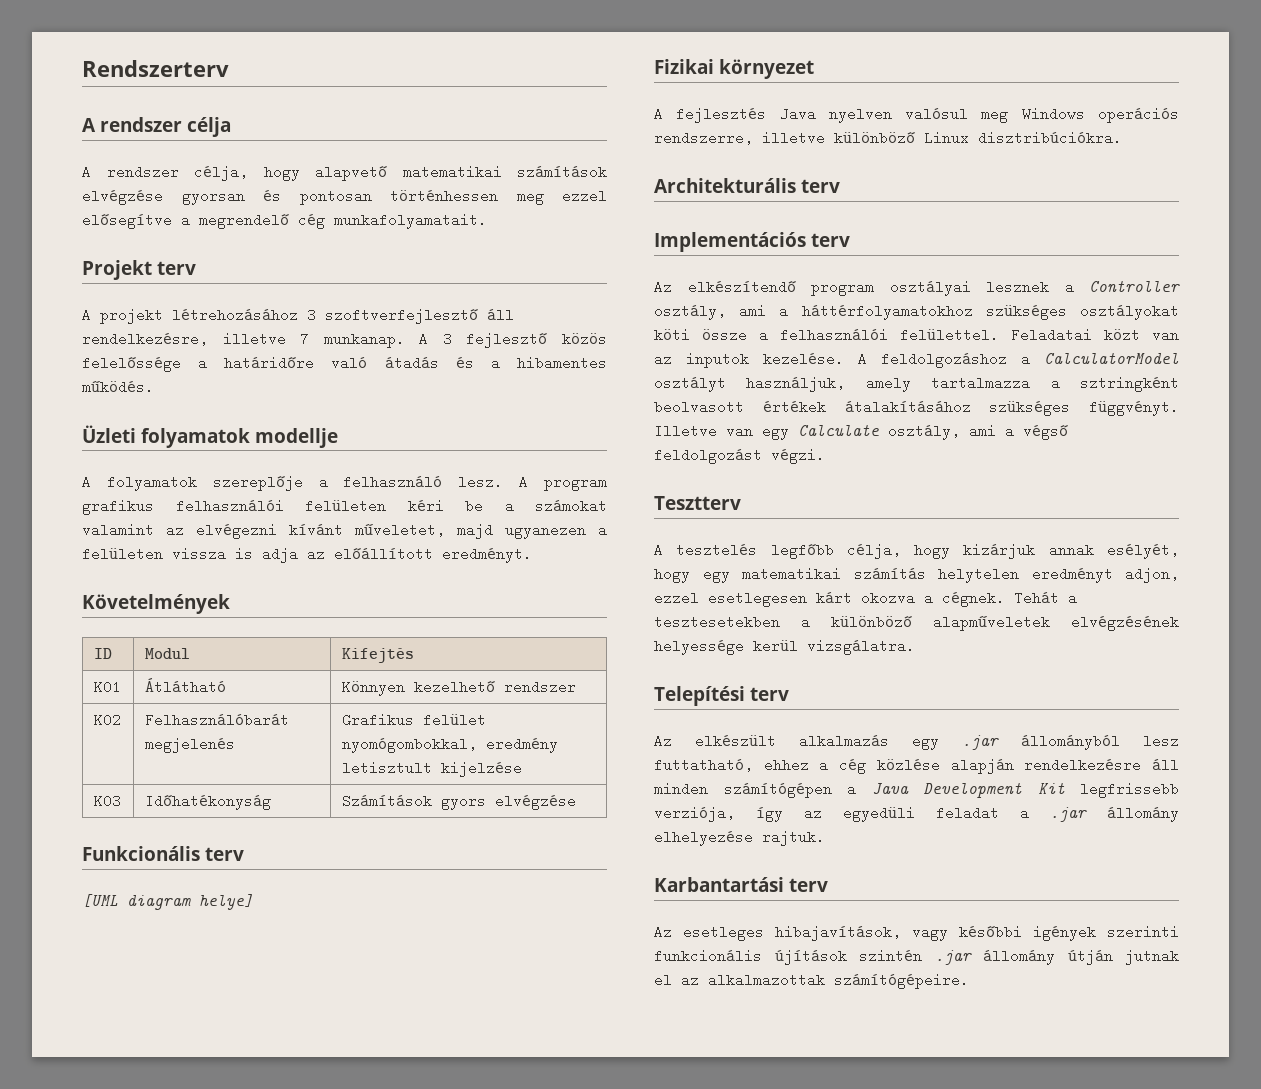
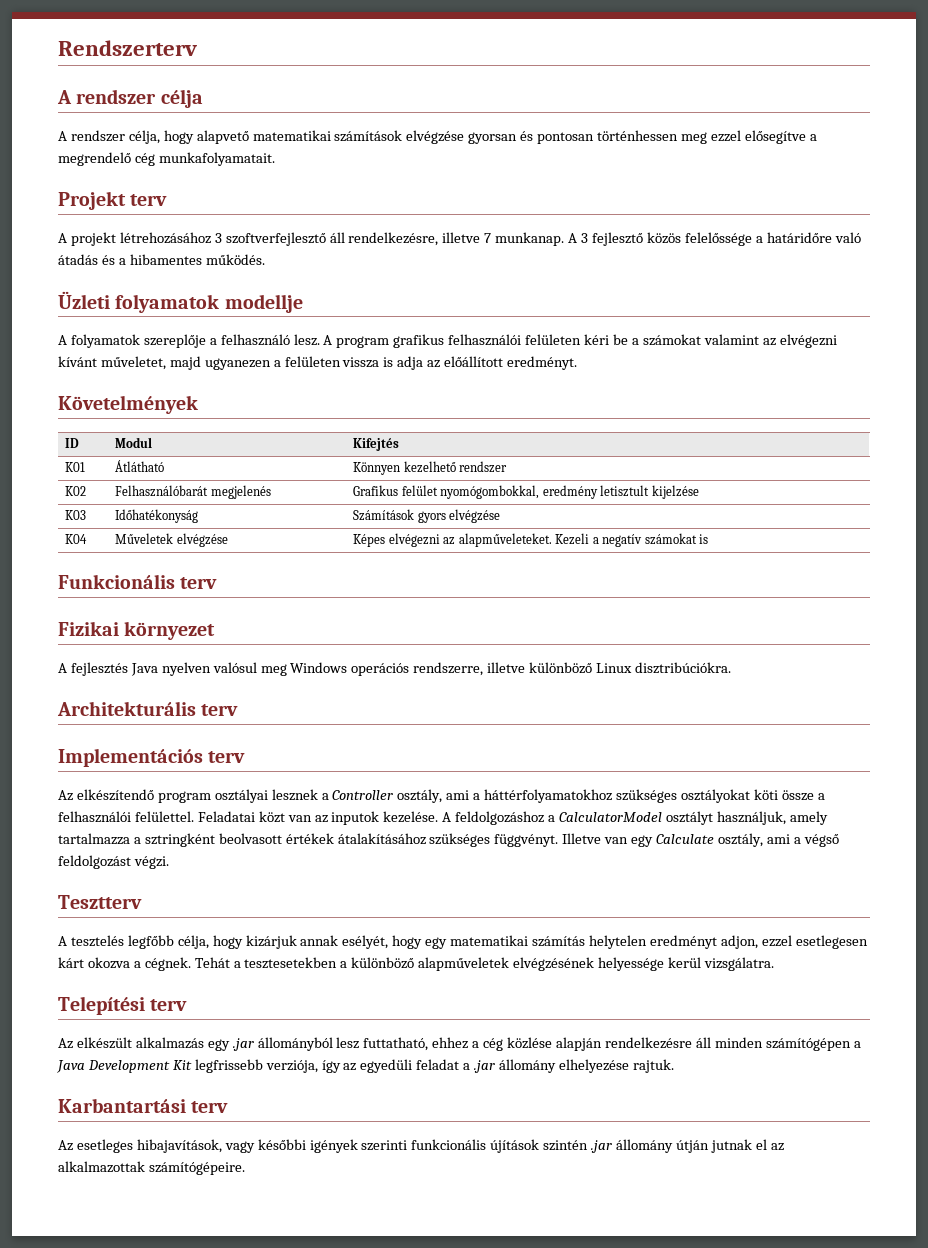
(576, 802) none -> [65,534,88,544] [115,533,228,547] [353,533,709,547] // K04 | Műveletek elvégzése | Képes elvégezni az alapműveleteket. Kezeli a negatív számokat is
[82,894,253,910] // [UML diagram helye] -> (218, 583) none

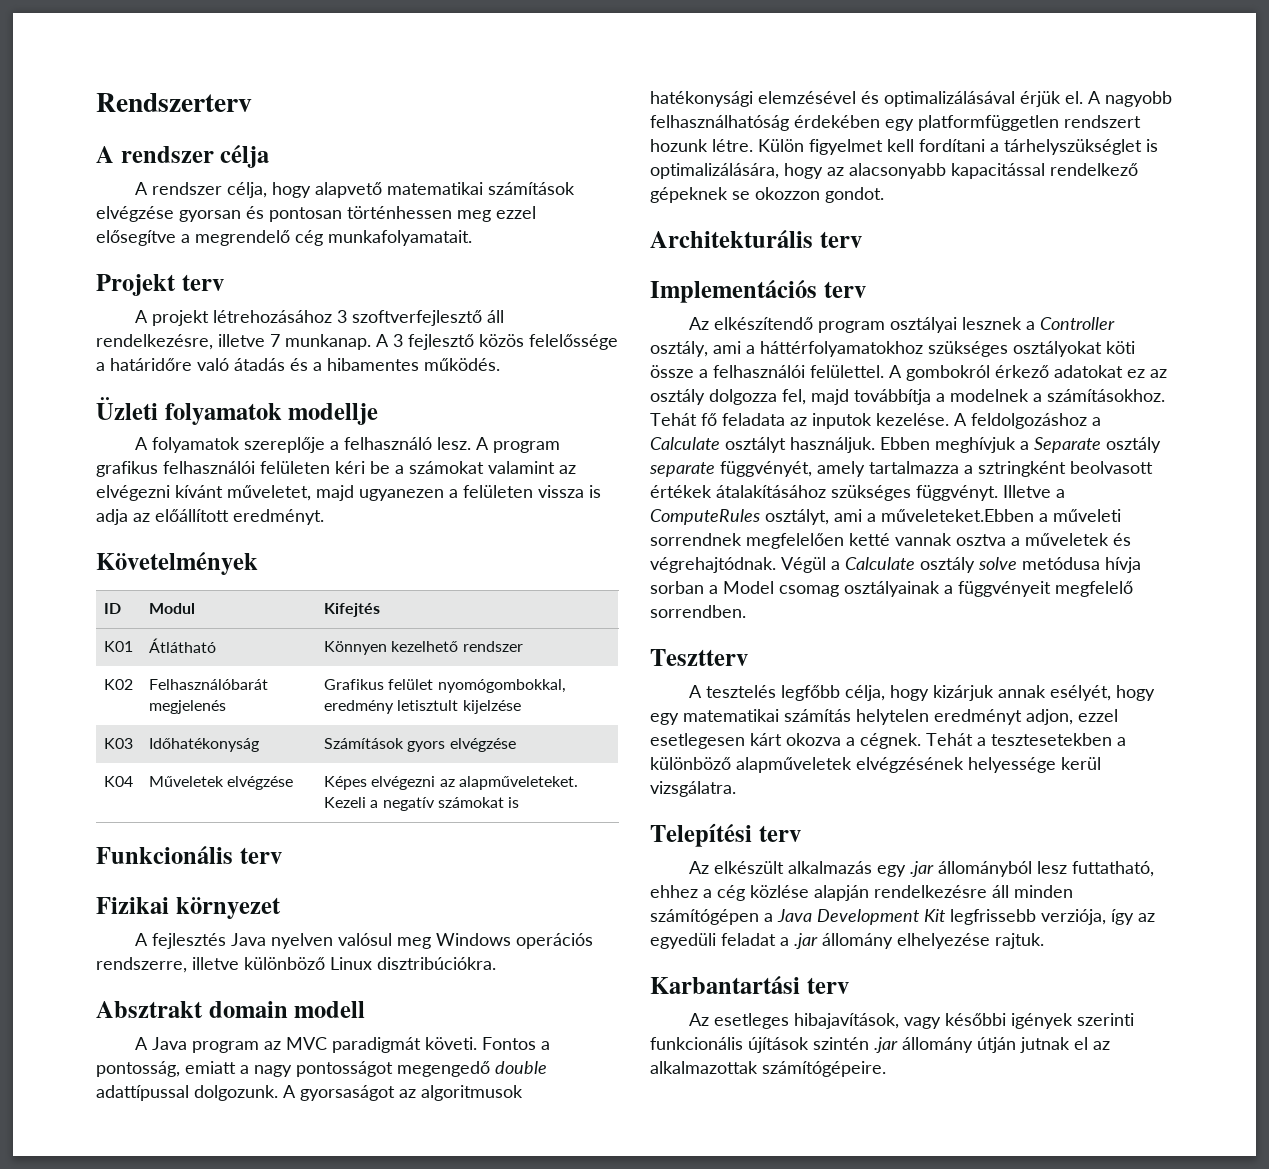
(731, 668) none -> [96,1001,366,1018] [135,1037,551,1053] [96,1061,547,1077] [96,1085,523,1101] [650,91,1172,107] [650,115,1141,131] [650,139,1158,155] [650,163,1138,179] [650,187,884,203] // Absztrakt domain modell // A Java program az MVC paradigmát követi. Fontos a pontosság, emiatt a nagy pontosságot megengedő double adattípussal dolgozunk. A gyorsaságot az algoritmusok hatékonysági elemzésével és optimalizálásával érjük el. A nagyobb felhasználhatóság érdekében egy platformfüggetlen rendszert hozunk létre. Külön figyelmet kell fordítani a tárhelyszükséglet is optimalizálására, hogy az alacsonyabb kapacitással rendelkező gépeknek se okozzon gondot.
[197,811,312,823] Feladatai közt van -> [889,365,1167,381] [650,389,1165,405] [650,413,785,426] A gombokról érkező adatokat ez az osztály dolgozza fel, majd továbbítja a modelnek a számításokhoz. Tehát fő feladata
[559,811,786,825] CalculatorModel osztályt használjuk, -> [650,437,1161,453] [649,461,812,477] Calculate osztályt használjuk. Ebben meghívjuk a Separate osztály separate függvényét,
[604,833,839,847] [58,855,169,869] van egy Calculate osztály, ami a végső feldolgozást végzi. -> [1056,489,1065,498] [650,509,1121,525] [650,533,1131,549] [650,557,1141,573] [650,581,1133,597] [650,605,746,618] a ComputeRules osztályt, ami a műveleteket.Ebben a műveleti sorrendnek megfelelően ketté vannak osztva a műveletek és végrehajtódnak. Végül a Calculate osztály solve metódusa hívja sorban a Model csomag osztályainak a függvényeit megfelelő sorrendben.

